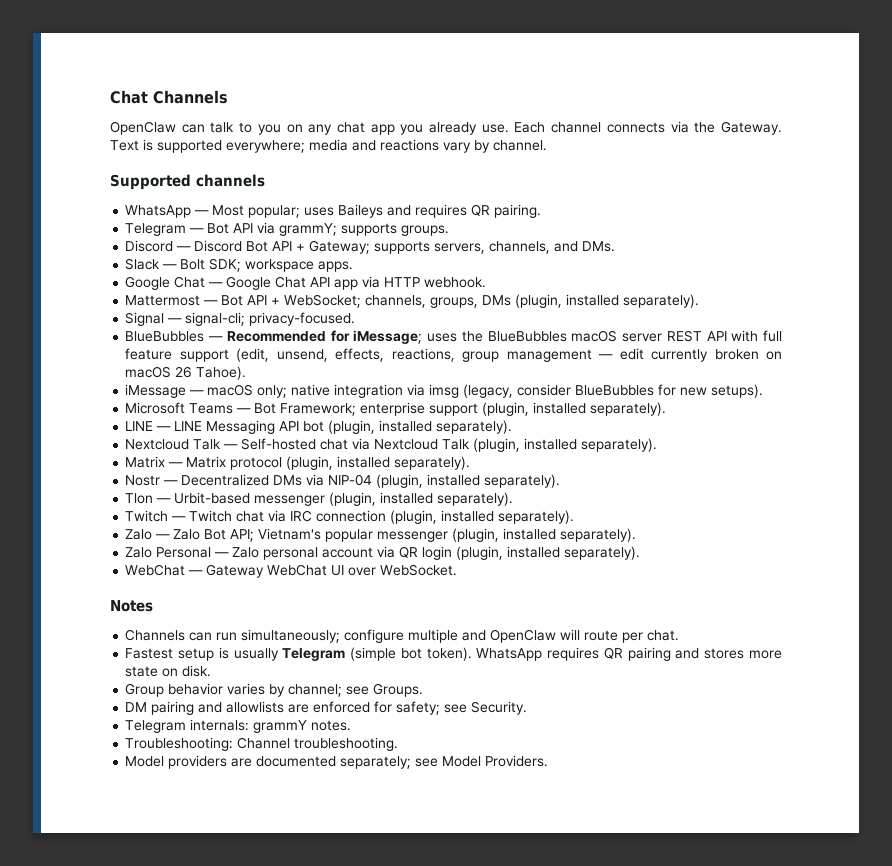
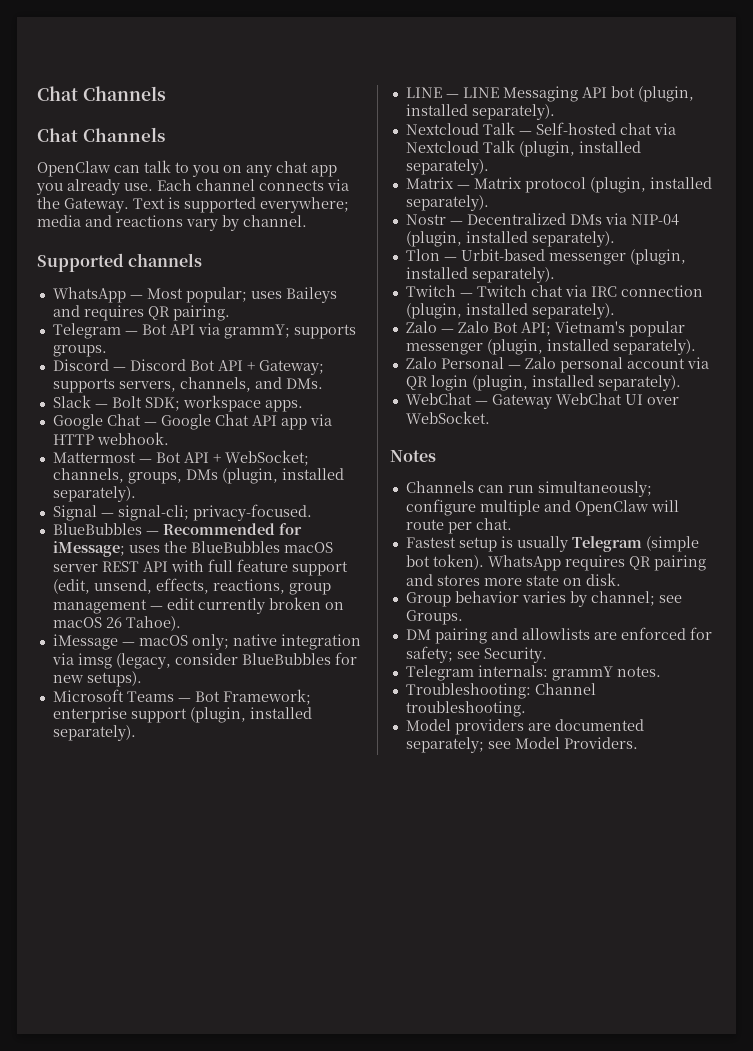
[110,90,228,104] Chat Channels -> [37,86,166,101] [37,127,165,142] Chat Channels // Chat Channels

